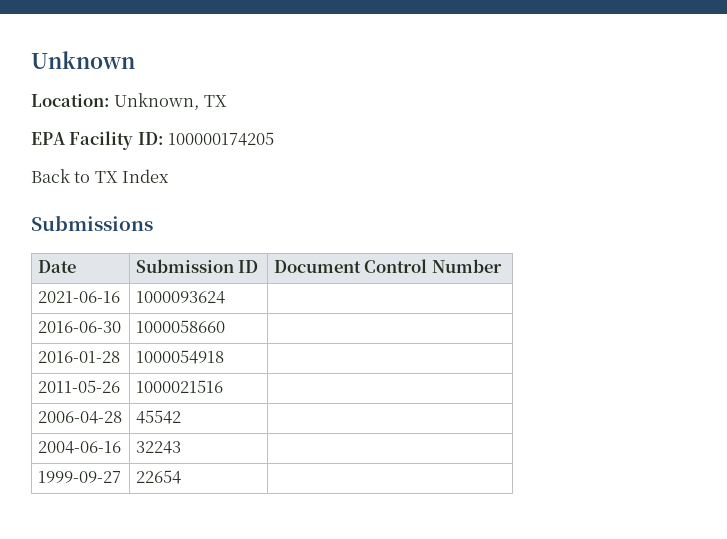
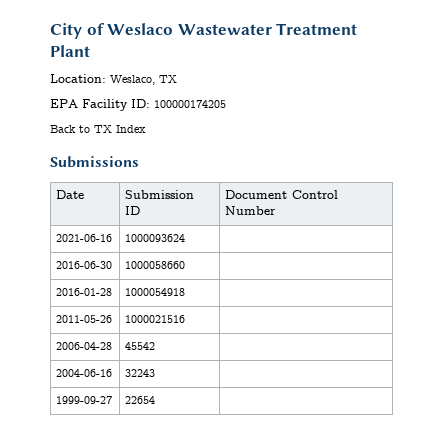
[31,51,135,69] Unknown -> [50,23,358,39] [50,45,90,57] City of Weslaco Wastewater Treatment Plant
[114,93,200,110] Unknown, -> [110,75,155,85] Weslaco,

